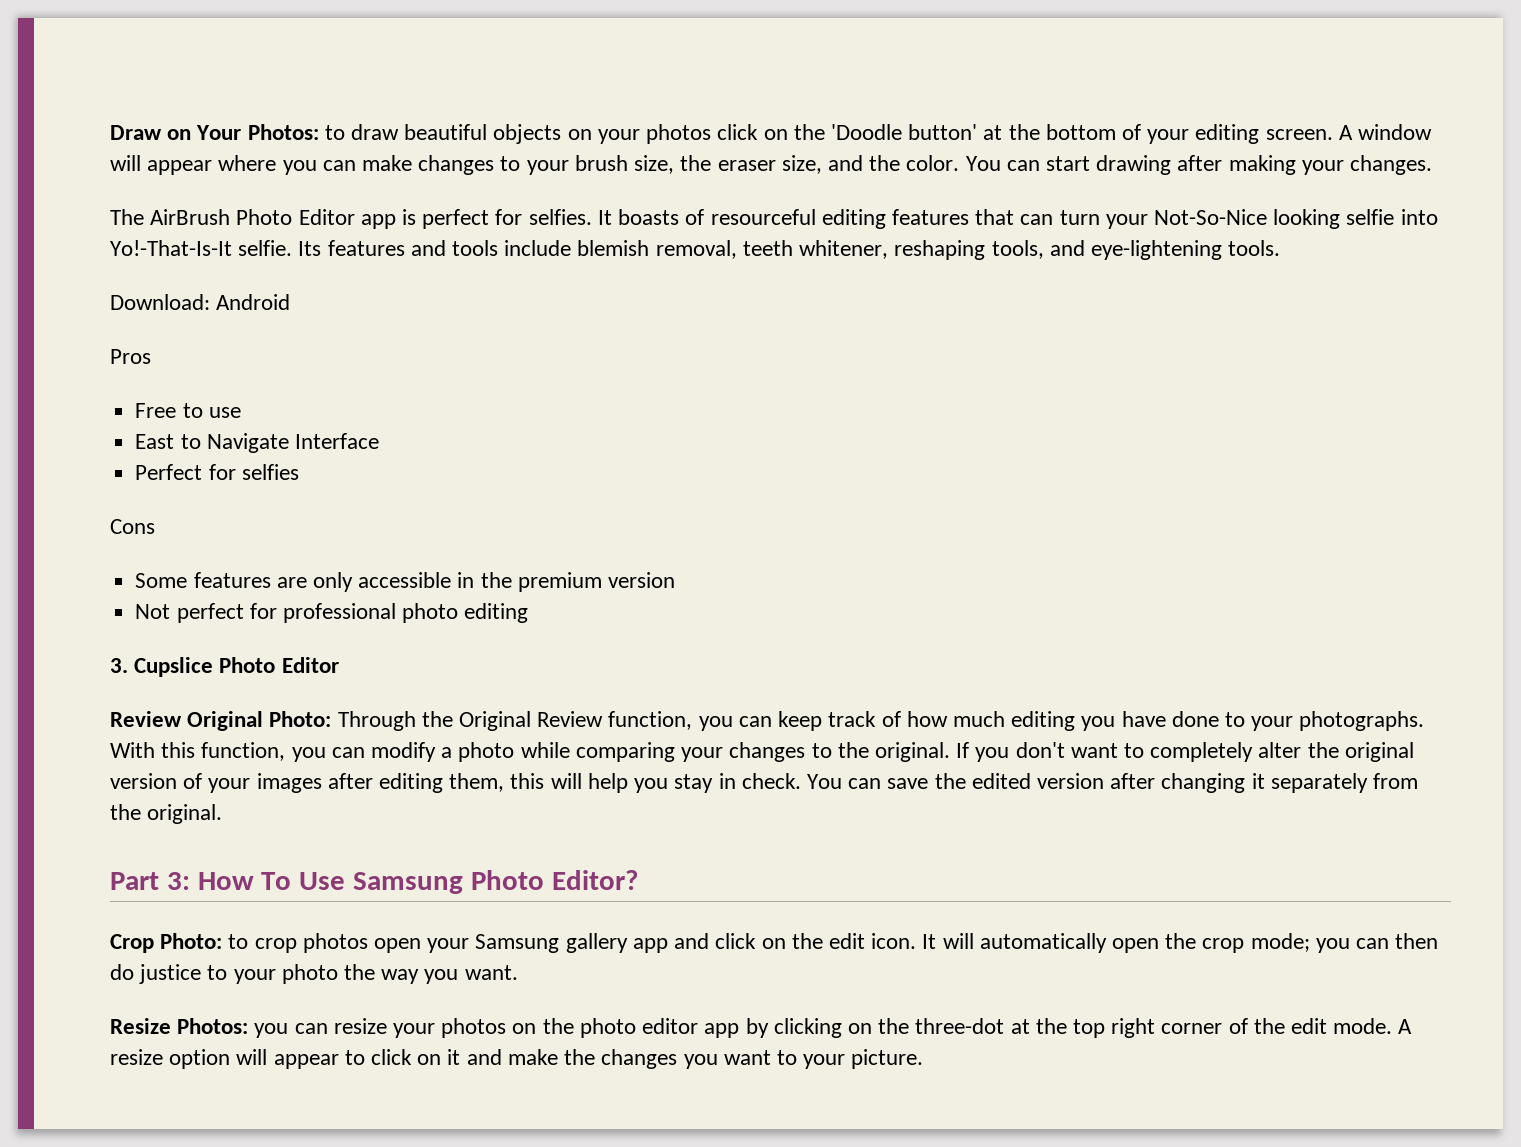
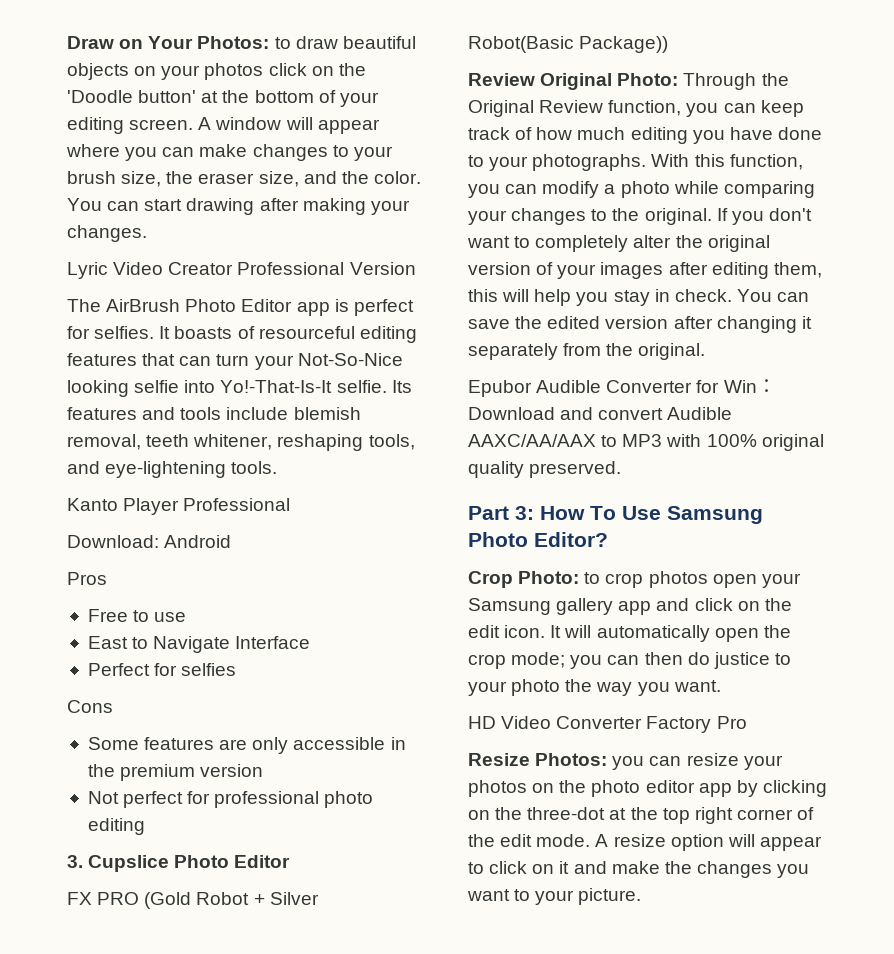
(1433, 165) none -> [67,262,416,279] // Lyric Video Creator Professional Version
(1281, 248) none -> [67,498,291,515] // Kanto Player Professional
(339, 665) none -> [67,892,319,909] [468,36,669,53] // FX PRO (Gold Robot + Silver Robot(Basic Package))
(223, 814) none -> [468,379,776,397] [468,407,733,420] [468,434,824,451] [468,461,622,478] // Epubor Audible Converter for Win：Download and convert Audible AAXC/AA/AAX to MP3 with 100% original quality preserved.
(518, 972) none -> [468,716,747,733] // HD Video Converter Factory Pro

